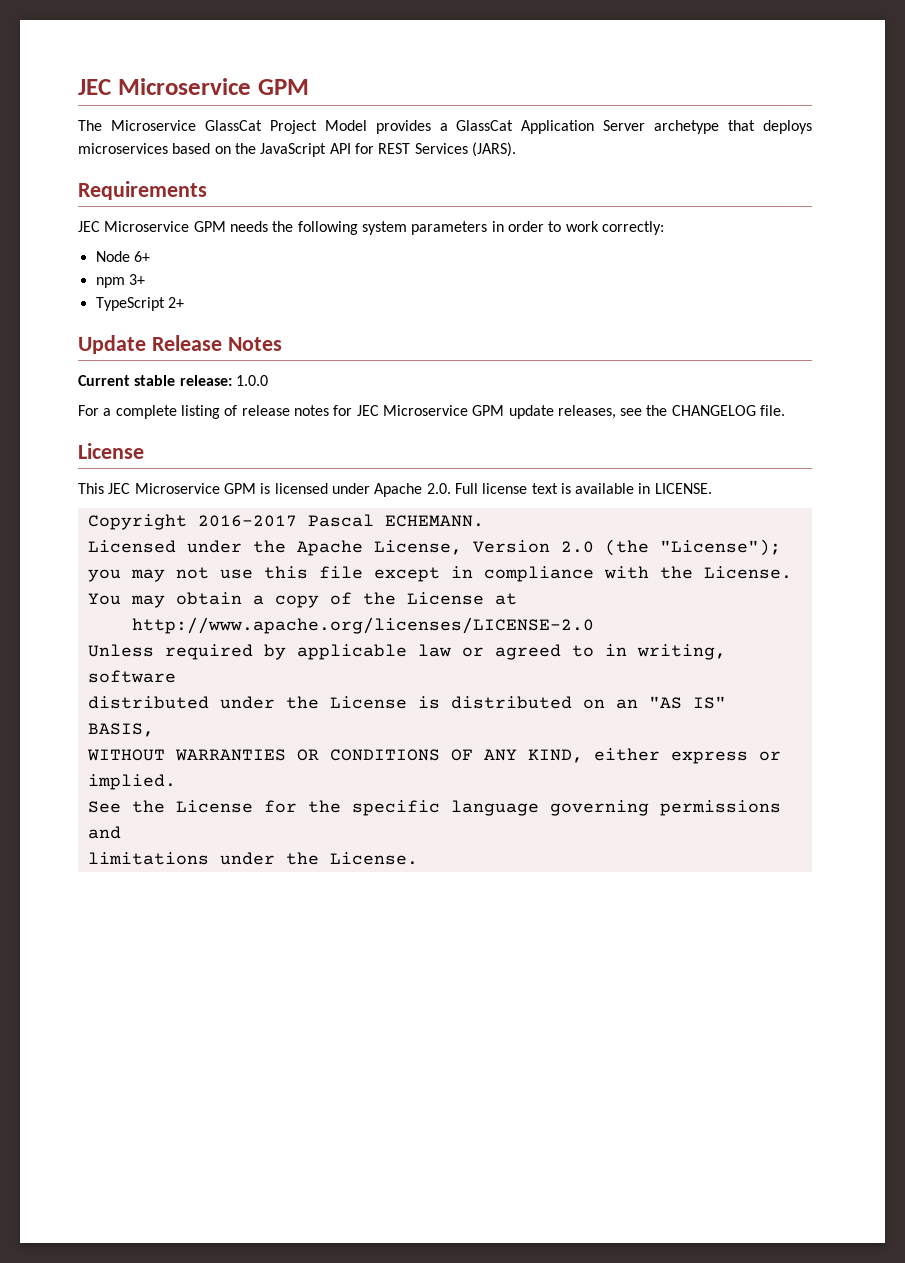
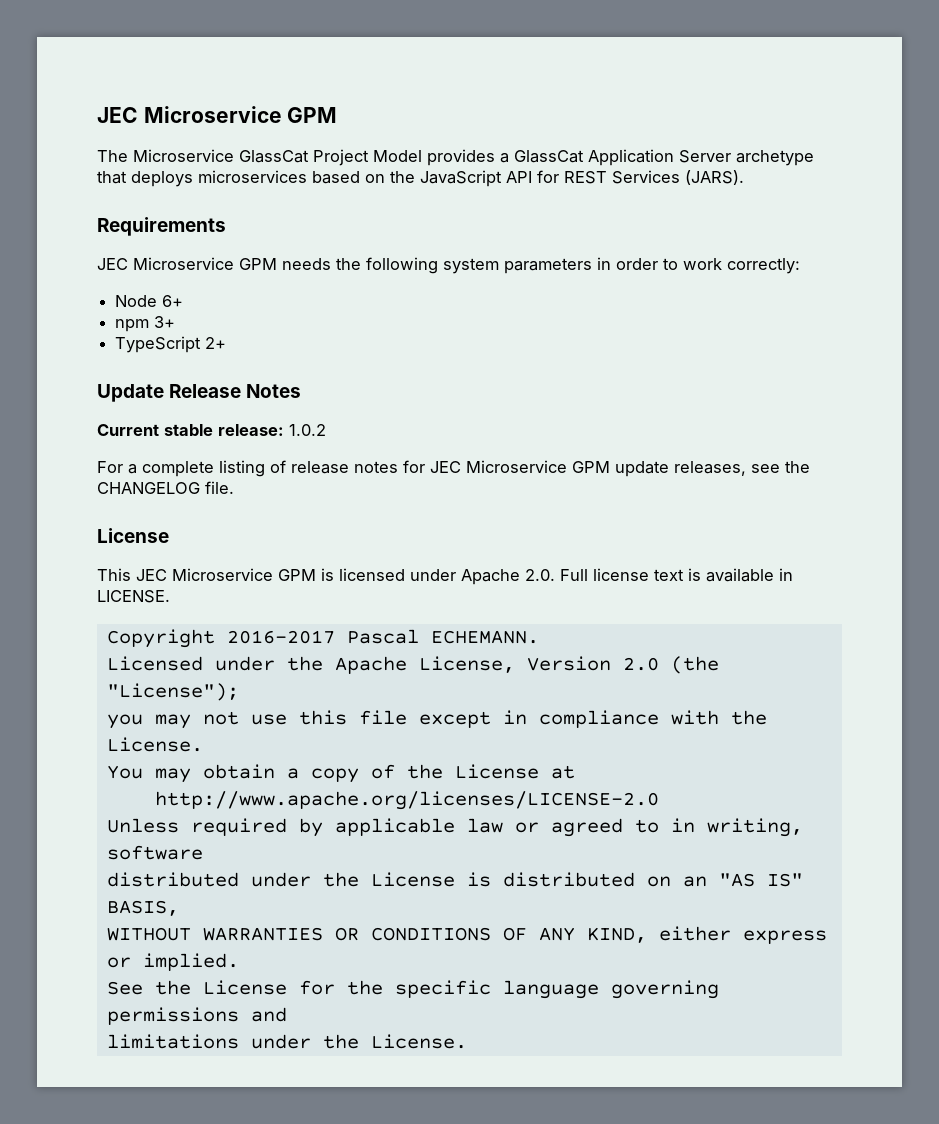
[235,375,268,386] 1.0.0 -> [289,424,326,436] 1.0.2

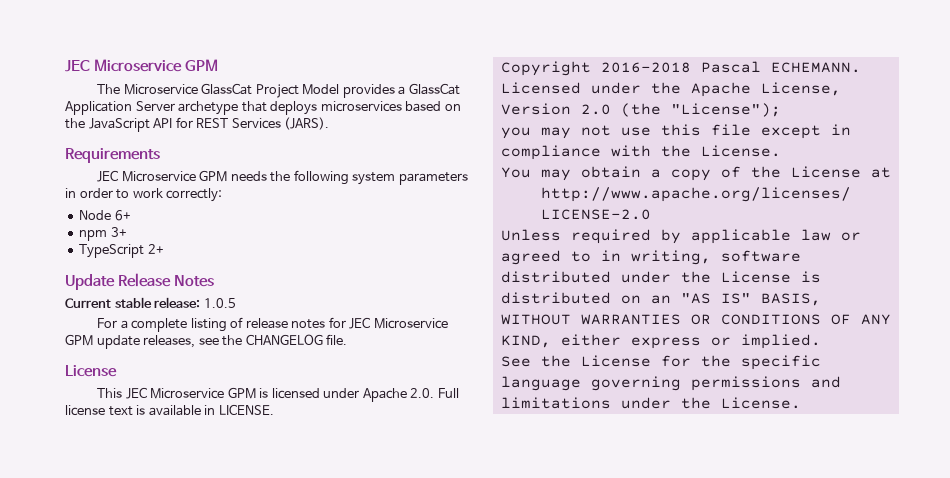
[289,424,326,436] 1.0.2 -> [203,298,236,308] 1.0.5
[226,630,335,644] 2016-2017 -> [600,62,691,73] 2016-2018

